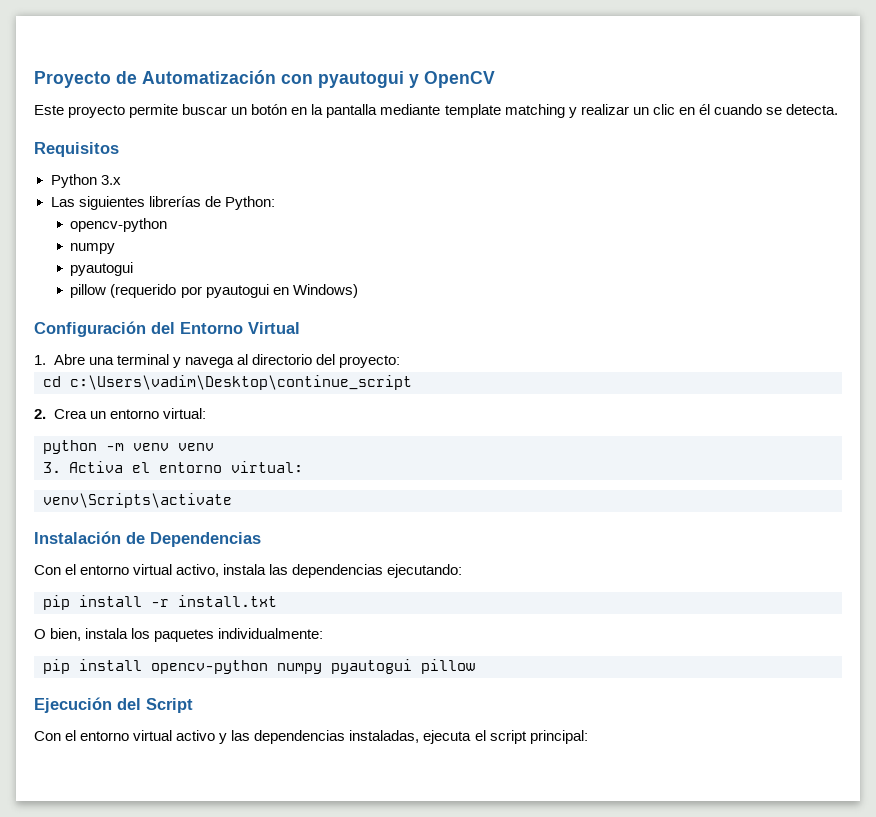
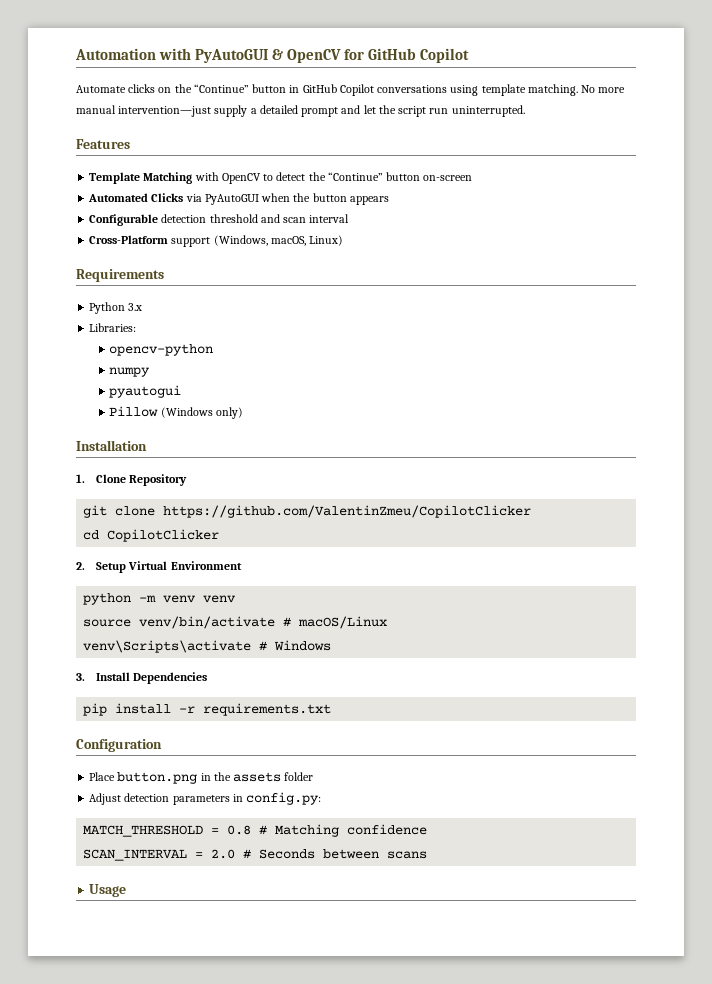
[34,70,495,88] [34,104,838,118] [34,142,119,157] [50,174,121,188] [50,196,275,210] [70,218,168,232] [70,243,116,254] [70,262,134,276] [70,284,358,298] [34,321,300,337] [34,354,401,368] Proyecto de Automatización con pyautogui y OpenCV // Este proyecto permite buscar un botón en la pantalla mediante template matching y realizar un clic en él cuando se detecta. // Requisitos // Python 3.x // Las siguientes librerías de Python: // opencv-python // numpy // pyautogui // pillow (requerido por pyautogui en Windows) // Configuración del Entorno Virtual // 1. Abre una terminal y navega al directorio del proyecto: -> [75,48,470,63] [76,84,626,96] [76,105,525,117] [76,139,130,149] [89,172,473,184] [88,193,389,205] [89,214,350,226] [89,235,344,247] [76,269,164,282] [89,302,143,314] [89,323,137,332] [109,344,214,356] [109,367,151,377] [109,385,182,398] [109,406,243,419] [76,440,147,451] [76,474,188,486] [83,505,532,518] Automation with PyAutoGUI & OpenCV for GitHub Copilot // Automate clicks on the “Continue” button in GitHub Copilot conversations using template matching. No more manual intervention—just supply a detailed prompt and let the script run uninterrupted. // Features // Template Matching with OpenCV to detect the “Continue” button on-screen // Automated Clicks via PyAutoGUI when the button appears // Configurable detection threshold and scan interval // Cross-Platform support (Windows, macOS, Linux) // Requirements // Python 3.x // Libraries: // opencv-python // numpy // pyautogui // Pillow (Windows only) // Installation // 1. Clone Repository // git clone https://github.com/ValentinZmeu/CopilotClicker
[70,375,412,390] c:\Users\vadim\Desktop\continue_script -> [107,529,220,542] CopilotClicker
[53,408,207,419] Crea un entorno virtual: -> [96,561,242,573] Setup Virtual Environment
[43,461,303,473] [43,493,232,508] [34,531,261,547] [34,564,463,578] [43,595,277,610] [34,628,324,642] [43,659,475,674] [34,697,193,713] [34,730,588,744] 3. Activa el entorno virtual: // venv\Scripts\activate // Instalación de Dependencias // Con el entorno virtual activo, instala las dependencias ejecutando: // pip install -r install.txt // O bien, instala los paquetes individualmente: // pip install opencv-python numpy pyautogui pillow // Ejecución del Script // Con el entorno virtual activo y las dependencias instaladas, ejecuta el script principal: -> [83,616,388,629] [83,640,332,653] [76,672,208,684] [83,703,332,716] [76,739,162,752] [89,772,314,784] [89,792,322,805] [83,824,428,837] [83,849,428,861] [89,884,127,897] source venv/bin/activate # macOS/Linux // venv\Scripts\activate # Windows // 3. Install Dependencies // pip install -r requirements.txt // Configuration // Place button.png in the assets folder // Adjust detection parameters in config.py: // MATCH_THRESHOLD = 0.8 # Matching confidence // SCAN_INTERVAL = 2.0 # Seconds between scans // Usage

